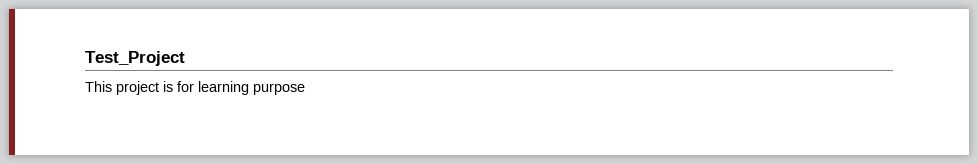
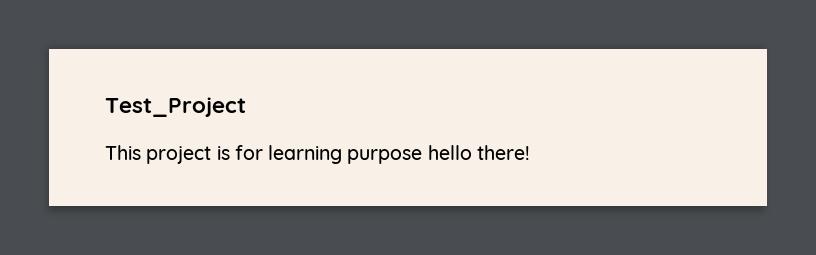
(305, 89) none -> [427,145,530,160] hello there!

